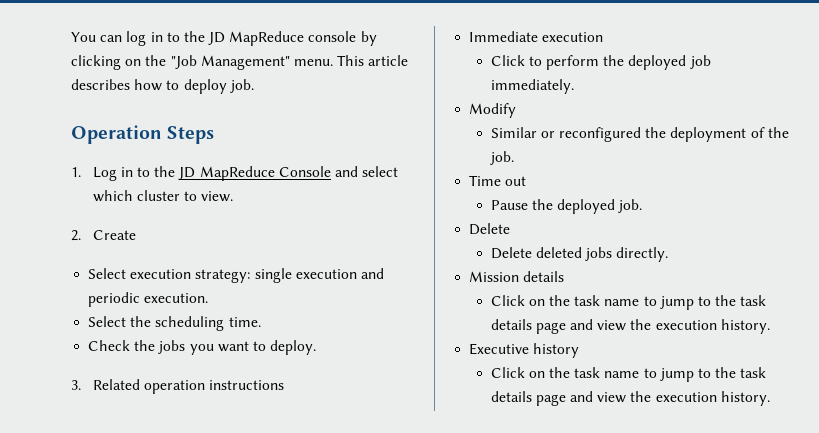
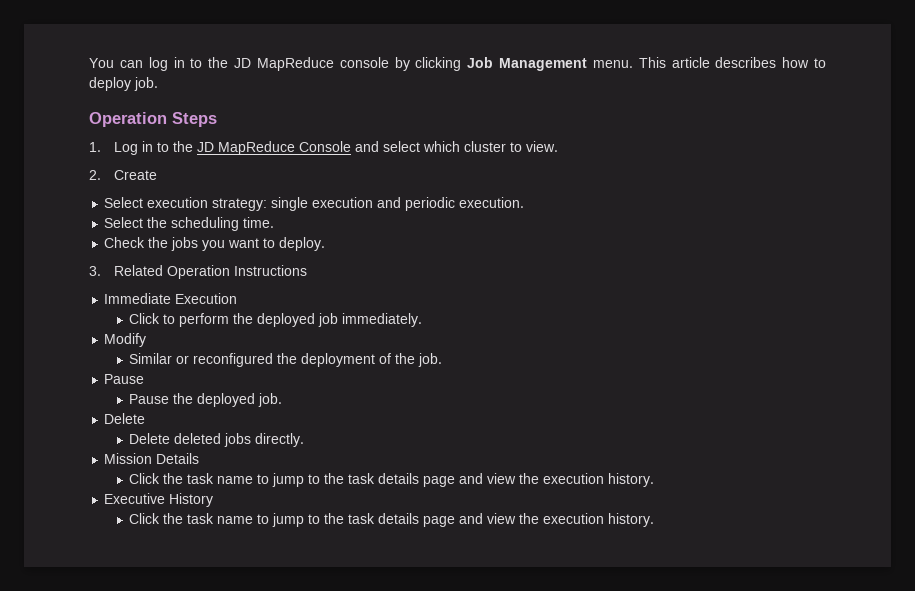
[125,55,290,70] on the "Job Management" -> [467,57,587,71] Job Management
[143,380,284,394] operation instructions -> [166,265,307,279] Operation Instructions
[542,32,604,42] execution -> [175,293,238,304] Execution
[469,175,527,186] Time out -> [104,374,145,384] Pause
[523,271,565,282] [490,295,545,306] details // Click on -> [156,453,200,464] [129,473,161,484] Details // Click
[533,343,580,358] [490,367,545,378] history // Click on -> [169,493,214,507] [129,513,161,524] History // Click

